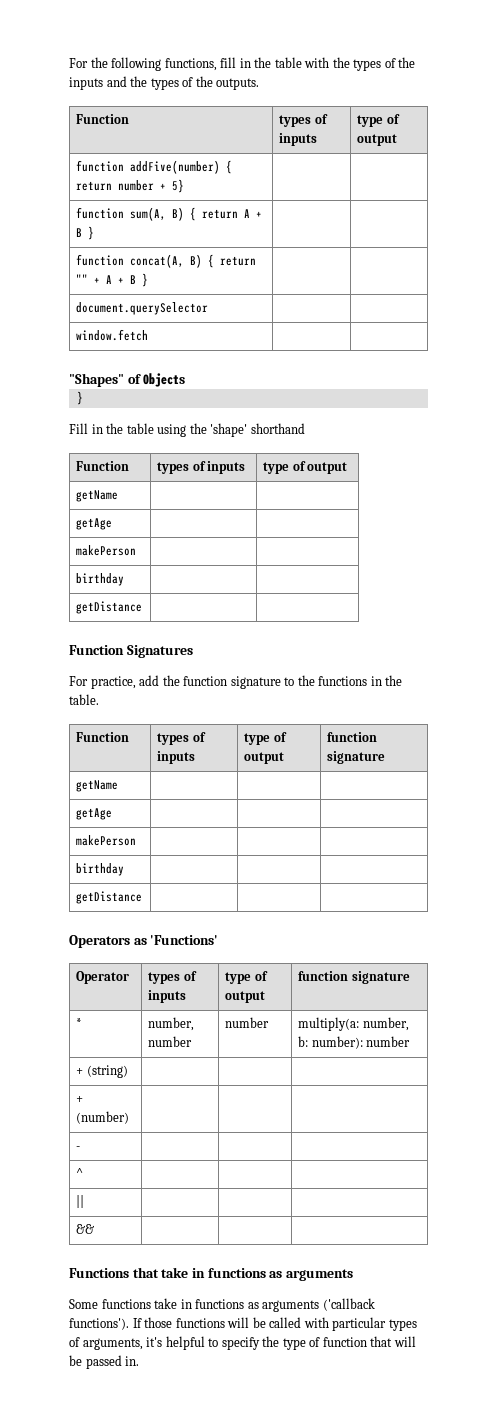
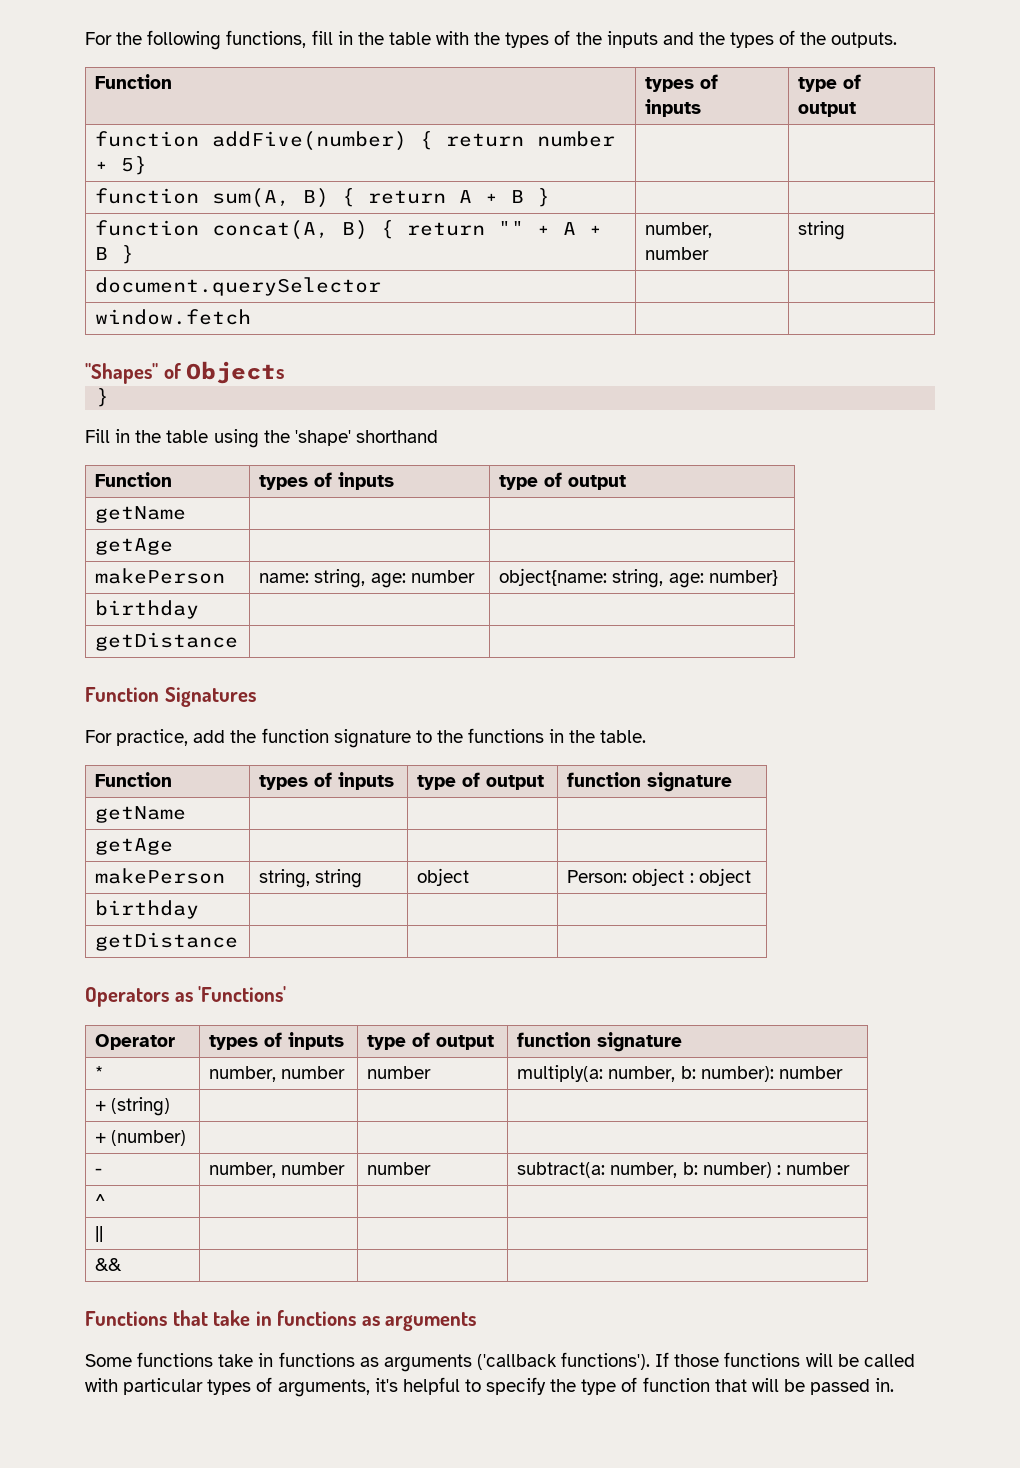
(149, 280) | -> [645,222,713,238] [645,247,710,260] [798,221,846,240] number, number | string
(137, 550) | -> [259,569,475,588] [499,568,778,588] name: string, age: number | object{name: string, age: number}
(137, 840) | | -> [259,869,363,888] [417,868,470,886] [567,868,751,886] string, string | object | Person: object : object
(81, 1148) | | -> [209,1162,346,1178] [367,1162,432,1175] [517,1162,850,1178] number, number | number | subtract(a: number, b: number) : number

